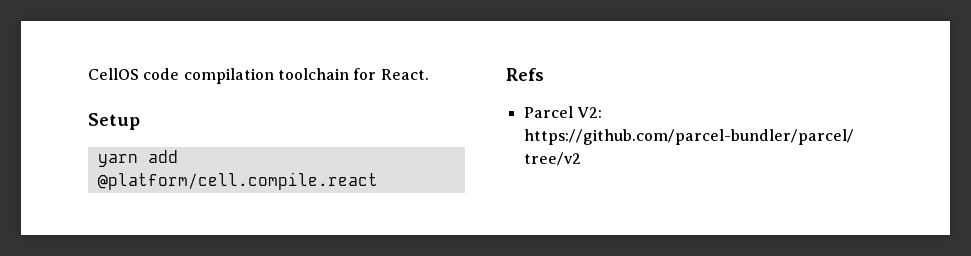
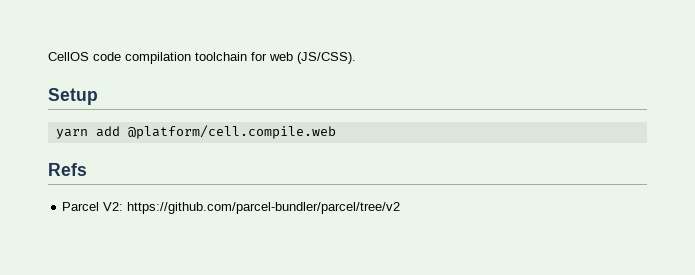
[380,69,429,80] React. -> [269,52,356,64] web (JS/CSS).
[97,172,378,190] @platform/cell.compile.react -> [127,125,336,139] @platform/cell.compile.web

